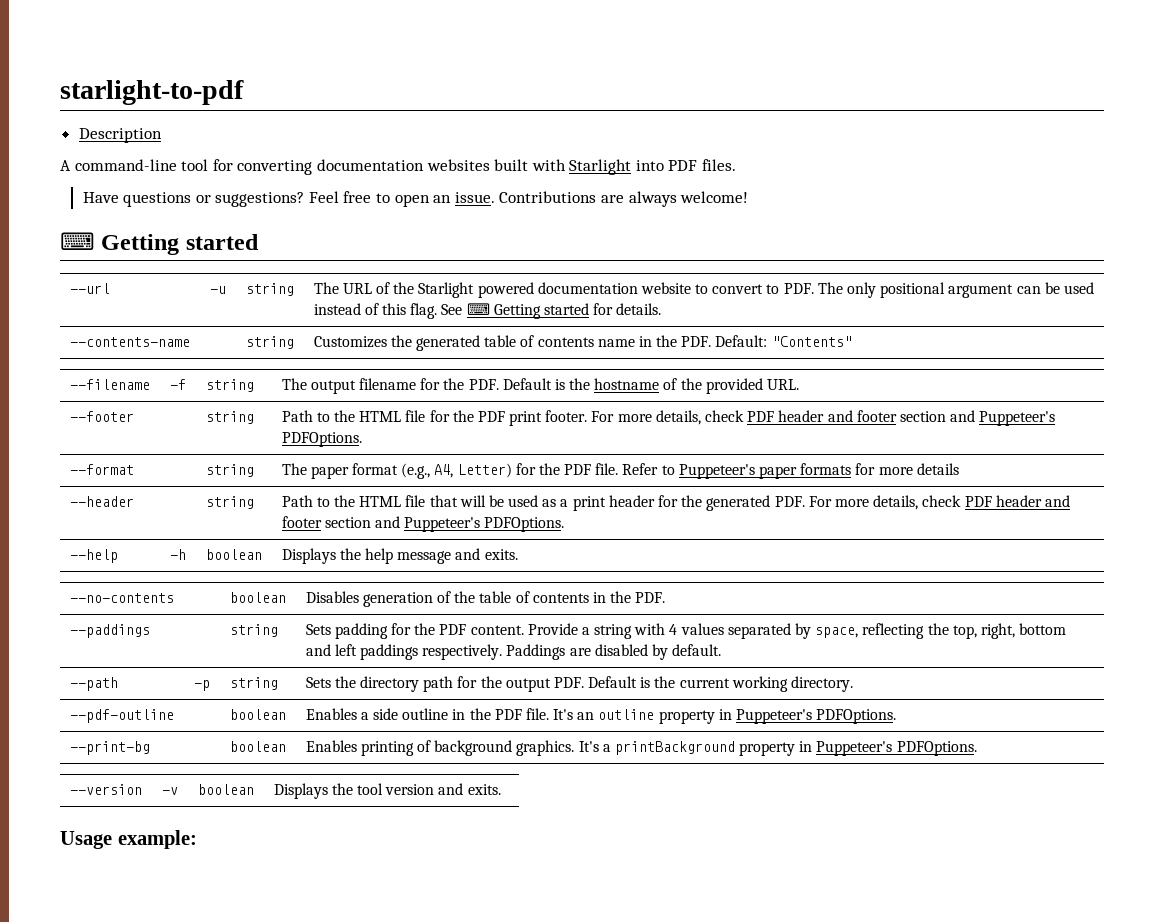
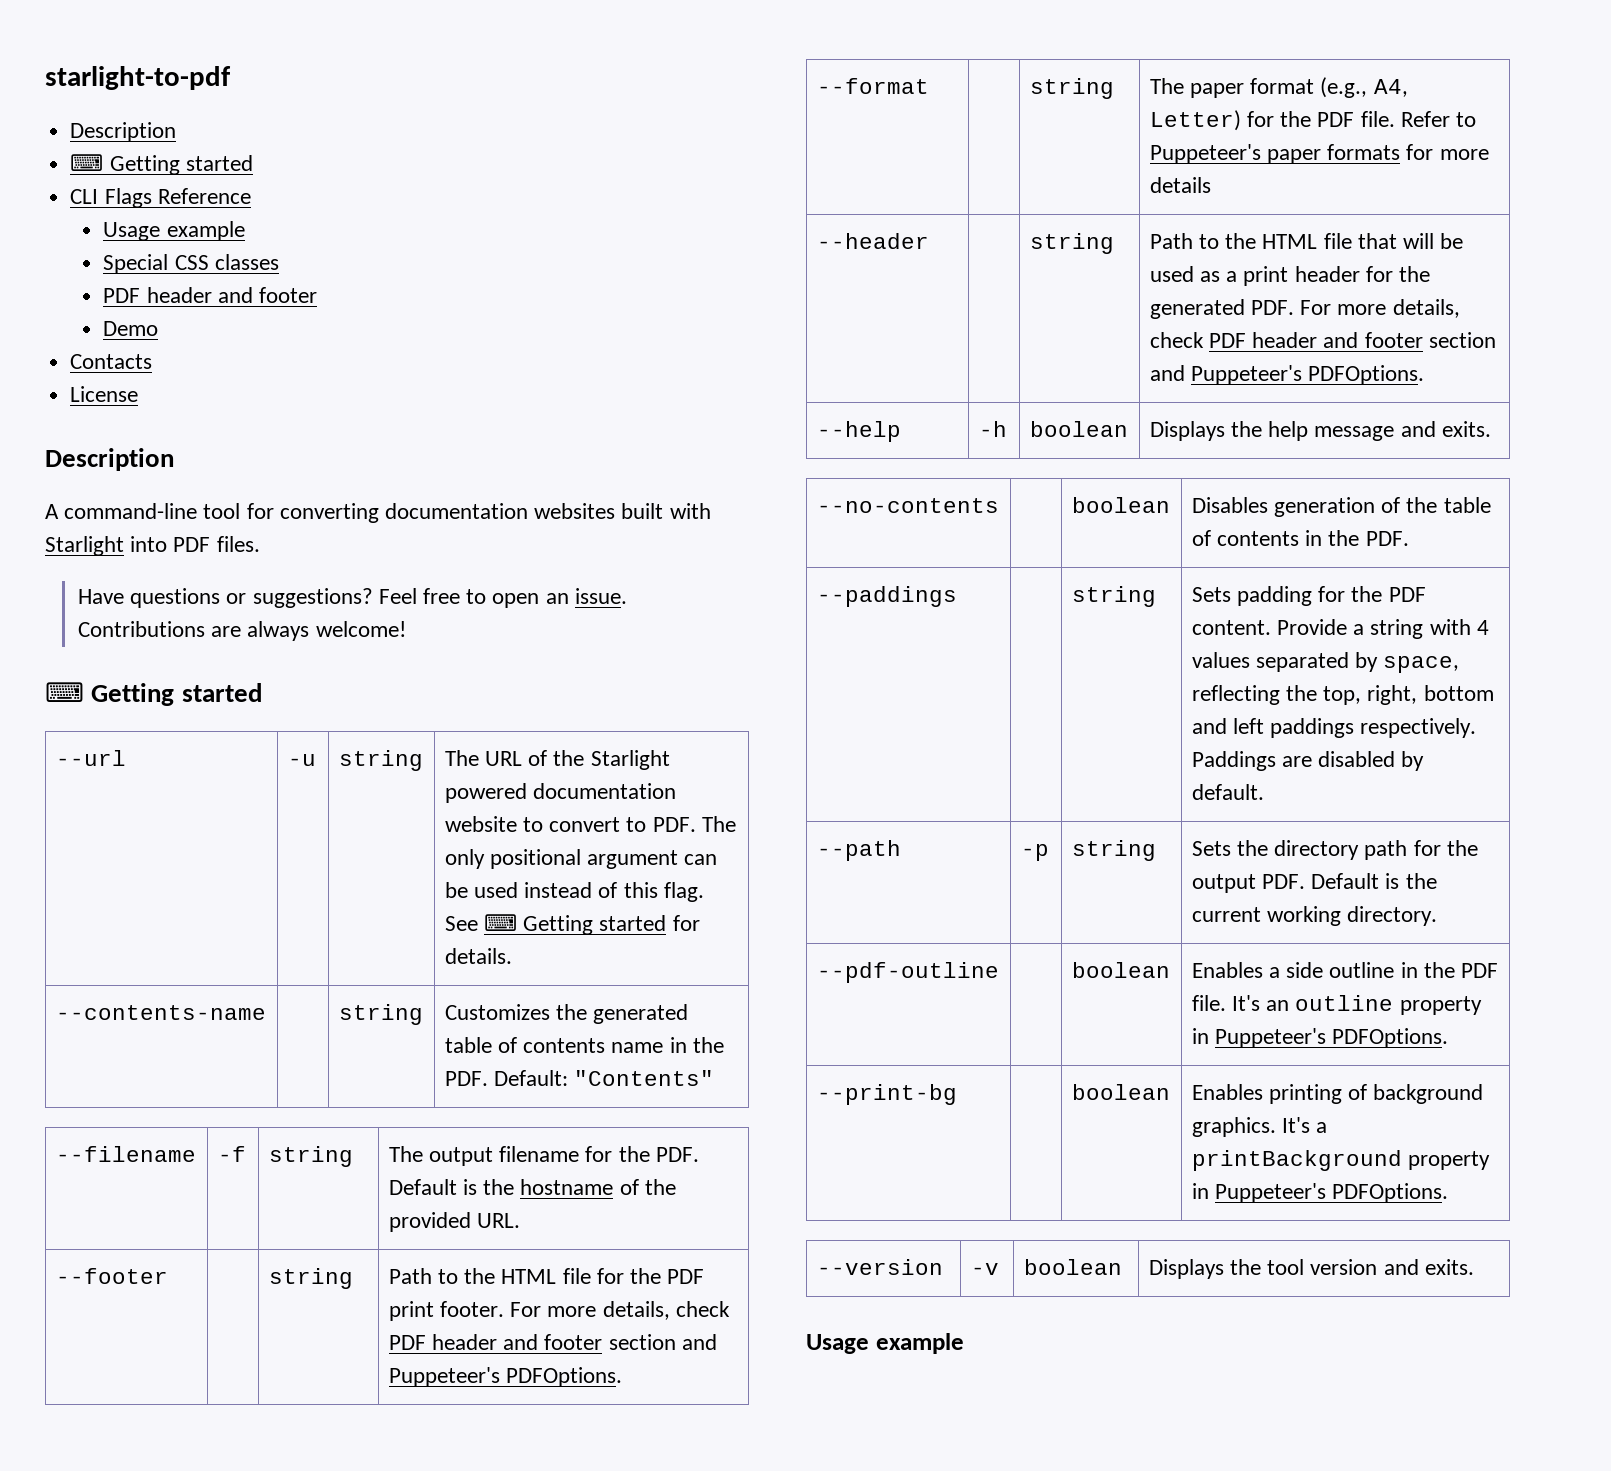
(162, 135) none -> [70,154,253,175] [70,188,251,208] [103,221,245,241] [103,254,279,274] [103,287,317,303] [103,321,159,336] [70,354,153,369] [70,386,139,402] [45,448,174,471] // ⌨ Getting started // CLI Flags Reference // Usage example // Special CSS classes // PDF header and footer // Demo // Contacts // License // Description
[117,830,197,849] example: -> [875,1333,964,1354] example

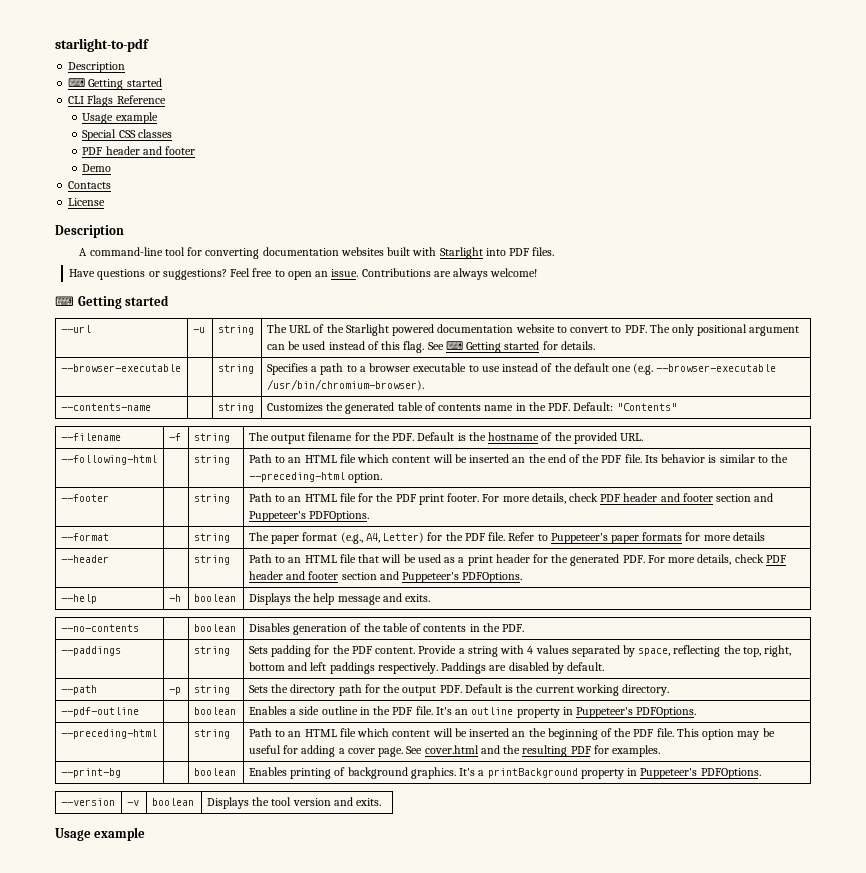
(512, 956) none -> [60,364,181,372] [217,364,254,374] [266,363,777,375] [266,379,424,391] // --browser-executable | | string | Specifies a path to a browser executable to use instead of the default one (e.g. --browser-executable /usr/bin/chromium-browser).
(521, 1220) none -> [60,455,157,465] [193,455,230,465] [248,454,789,463] [248,472,383,483] // --following-html | | string | Path to an HTML file which content will be inserted an the end of the PDF file. Its behavior is similar to the --preceding-html option.
[464,1268,496,1284] the -> [288,496,302,502] an
[1225,233,1257,249] the -> [288,557,302,563] an
(1449, 1038) none -> [60,729,157,739] [193,729,230,739] [248,728,775,740] [248,745,660,757] // --preceding-html | | string | Path to an HTML file which content will be inserted an the beginning of the PDF file. This option may be useful for adding a cover page. See cover.html and the resulting PDF for examples.

